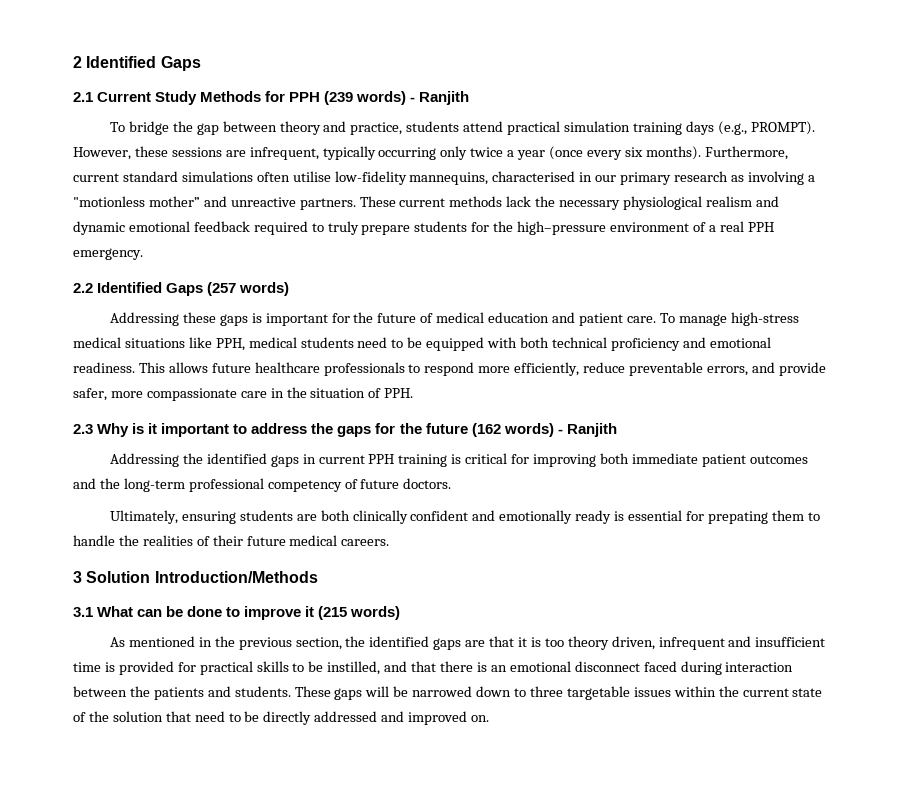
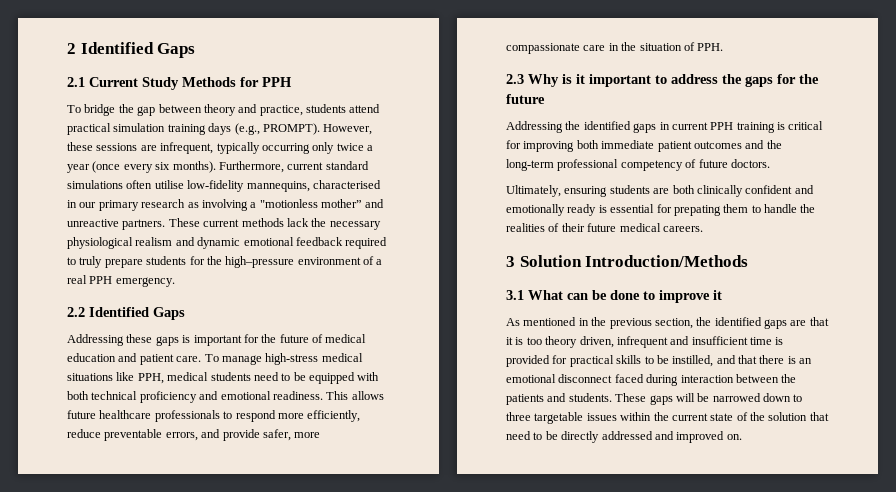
[324,91,470,105] (239 words) - Ranjith -> (292, 82) none
[207,282,290,296] (257 words) -> (185, 313) none
[471,423,617,437] (162 words) - Ranjith -> (545, 99) none
[318,606,401,620] (215 words) -> (722, 295) none

